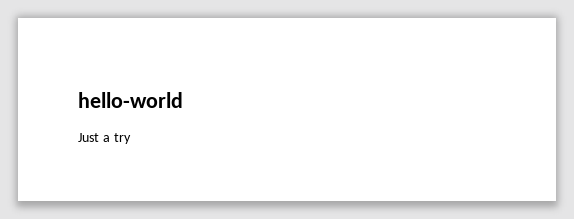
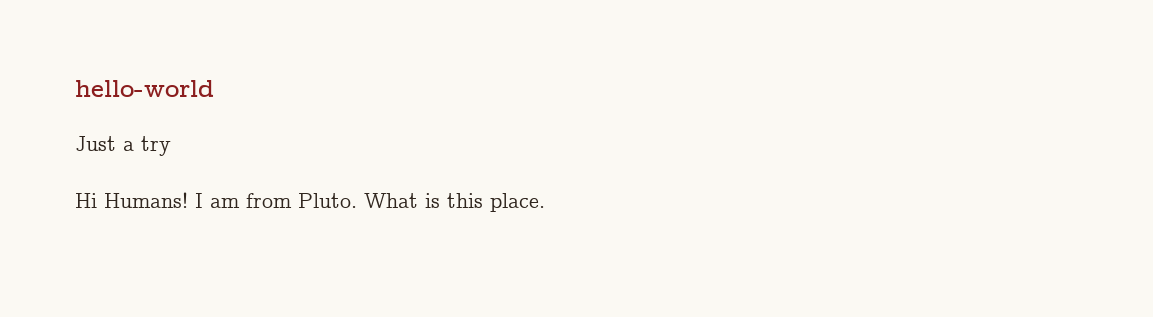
(131, 138) none -> [75,192,545,212] // Hi Humans! I am from Pluto. What is this place.

